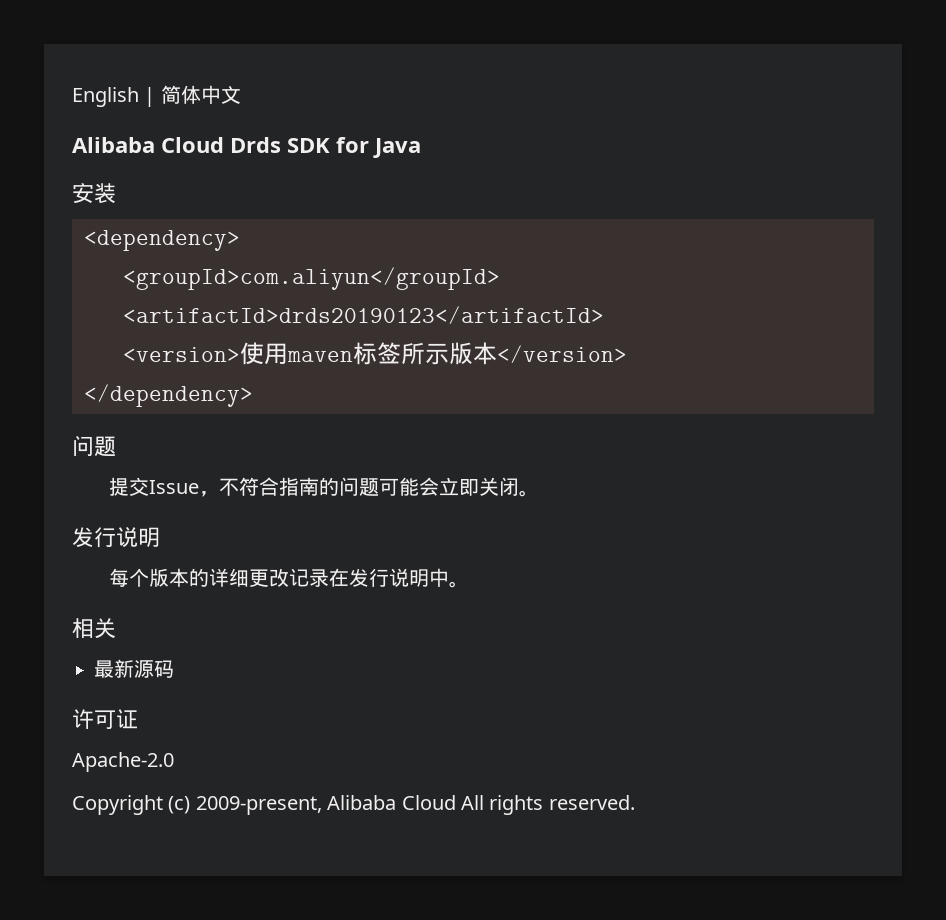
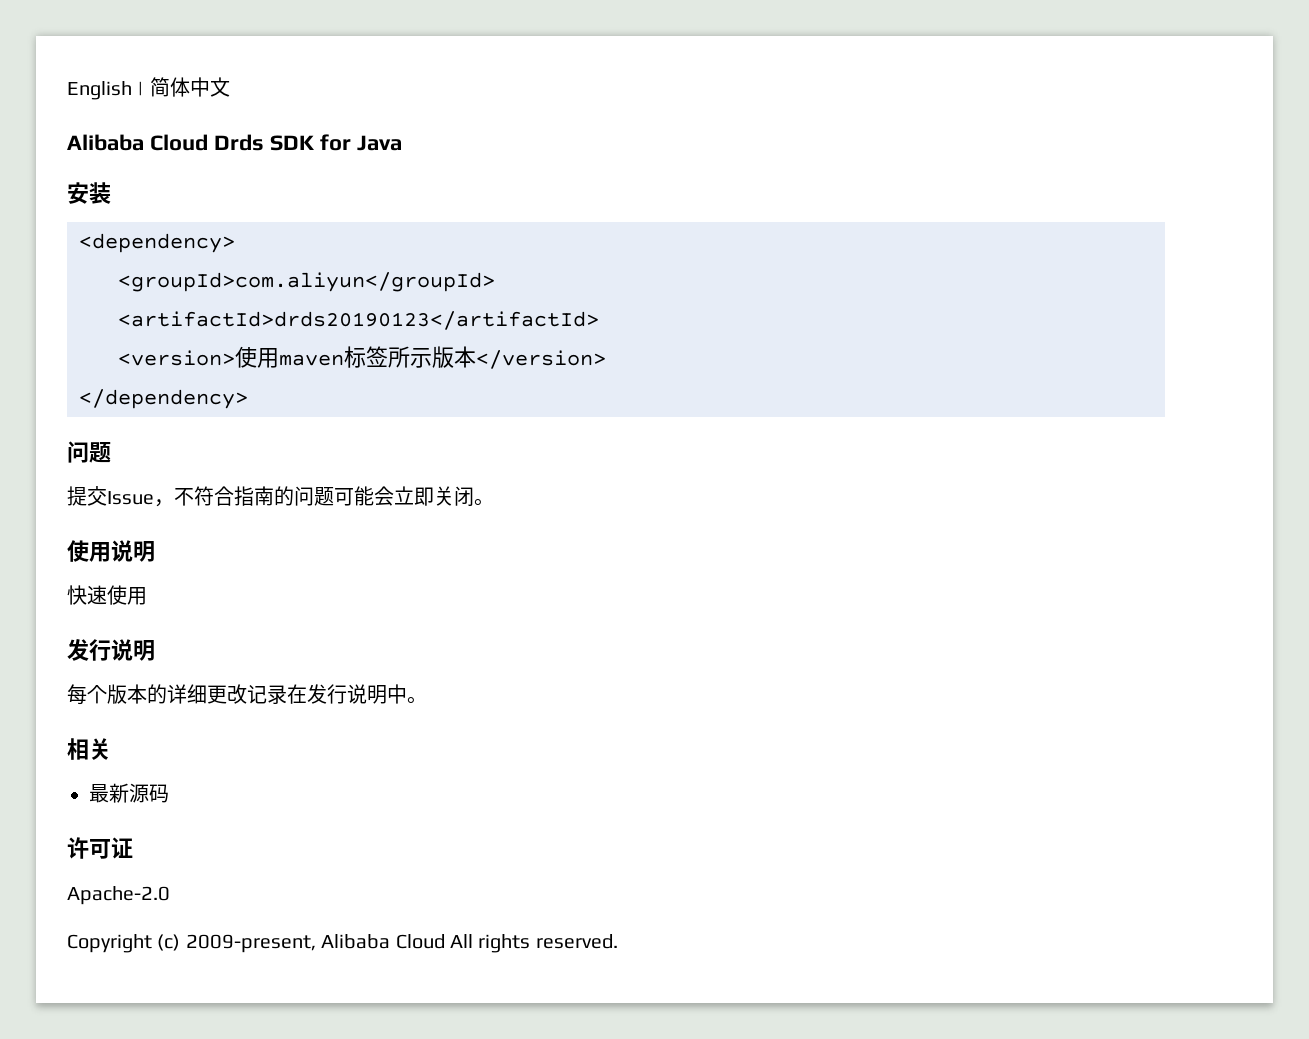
(539, 493) none -> [67,540,155,562] [67,585,147,605] // 使用说明 // 快速使用

